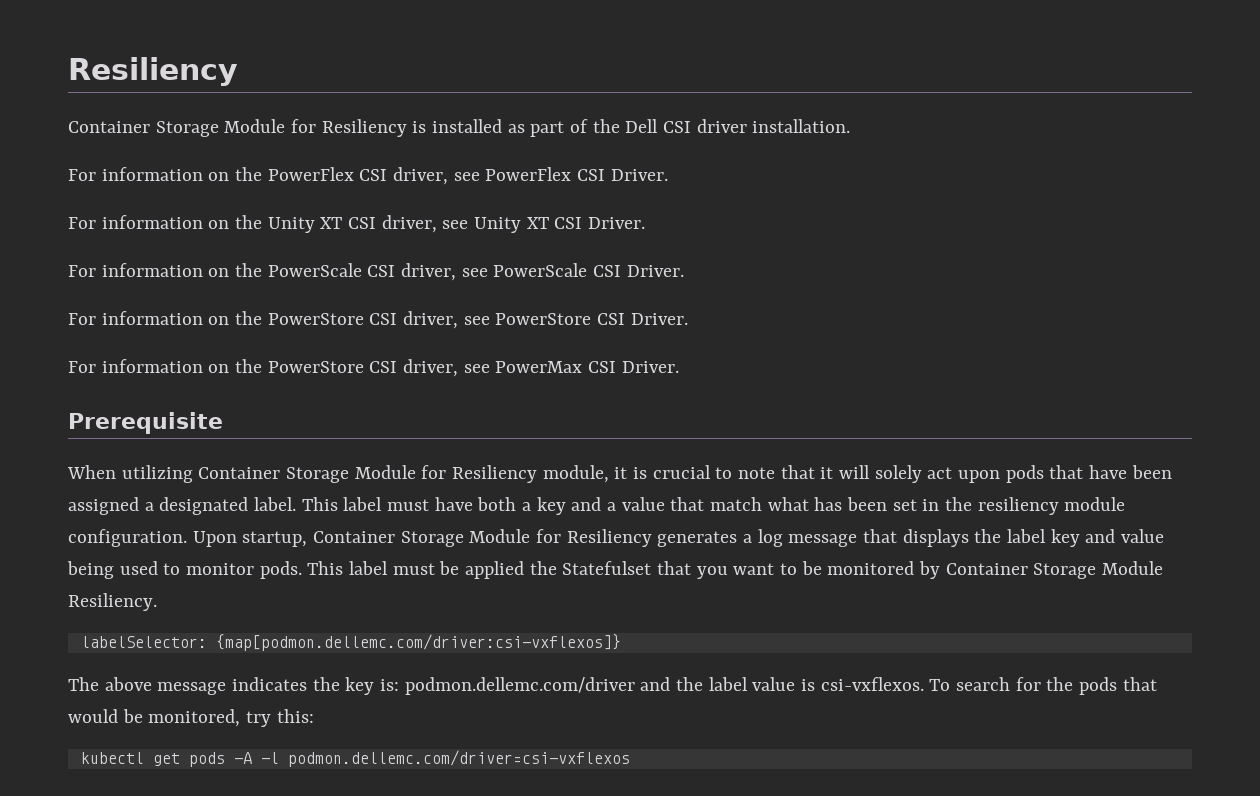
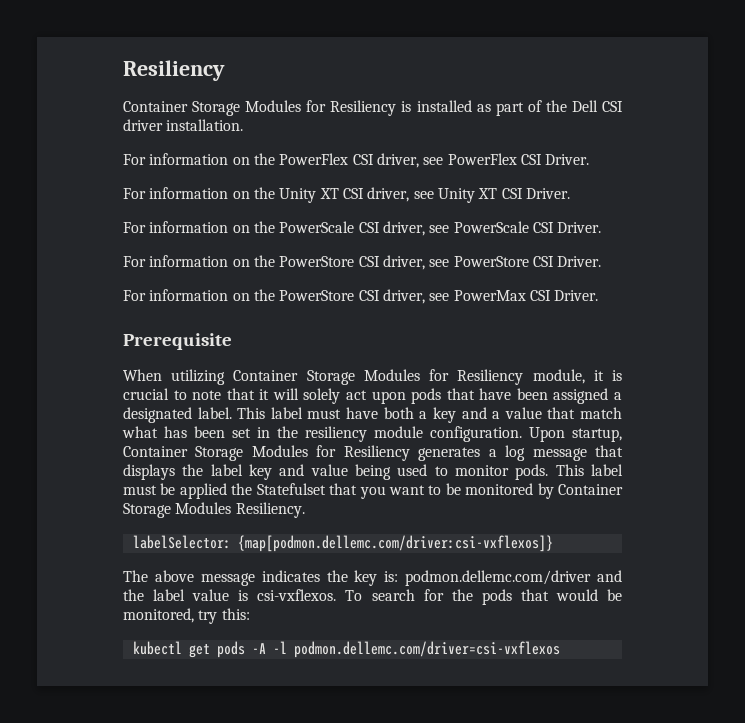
[224,119,286,133] Module -> [245,100,302,112] Modules
[354,465,416,479] Module -> [363,369,420,381] Modules
[469,529,531,543] Module -> [251,445,308,457] Modules
[1102,561,1164,575] Module -> [175,502,232,514] Modules

